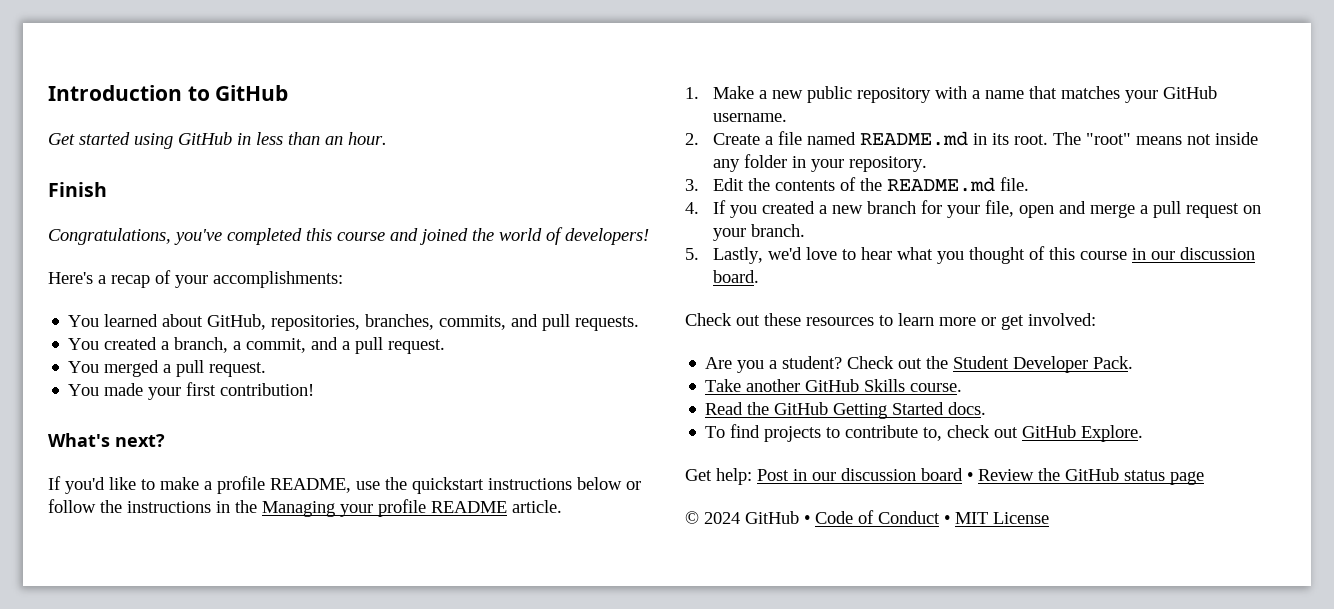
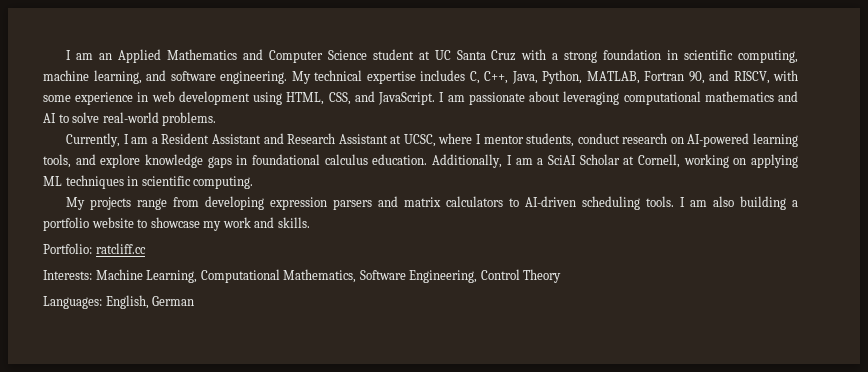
[48,85,289,101] [48,132,387,149] [48,182,107,197] [48,227,649,245] [48,270,343,288] [68,314,640,331] [68,337,446,354] [68,360,267,377] [68,382,315,400] [48,433,165,447] [48,476,641,494] [48,499,562,517] [685,86,1217,103] [712,113,787,122] [685,131,1258,146] [712,154,927,172] [685,177,1029,192] [685,200,1261,218] [712,224,805,241] [685,246,1255,264] [712,270,759,283] [685,313,1096,330] [705,356,1134,373] [705,379,963,392] [705,402,987,419] [705,424,1144,442] [685,468,1204,485] [685,510,1049,524] Introduction to GitHub // Get started using GitHub in less than an hour. // Finish // Congratulations, you've completed this course and joined the world of developers! // Here's a recap of your accomplishments: // You learned about GitHub, repositories, branches, commits, and pull requests. // You created a branch, a commit, and a pull request. // You merged a pull request. // You made your first contribution! // What's next? // If you'd like to make a profile README, use the quickstart instructions below or follow the instructions in the Managing your profile README article. // 1. Make a new public repository with a name that matches your GitHub username. // 2. Create a file named README.md in its root. The "root" means not inside any folder in your repository. // 3. Edit the contents of the README.md file. // 4. If you created a new branch for your file, open and merge a pull request on your branch. // 5. Lastly, we'd love to hear what you thought of this course in our discussion board. // Check out these resources to learn more or get involved: // Are you a student? Check out the Student Developer Pack. // Take another GitHub Skills course. // Read the GitHub Getting Started docs. // To find projects to contribute to, check out GitHub Explore. // Get help: Post in our discussion board • Review the GitHub status page // © 2024 GitHub • Code of Conduct • MIT License -> [66,49,798,63] [43,70,798,84] [43,91,799,105] [43,112,217,126] [66,133,799,147] [43,154,799,168] [43,175,254,189] [66,196,799,210] [43,217,310,231] [43,243,146,254] [43,269,562,283] [43,295,195,309] I am an Applied Mathematics and Computer Science student at UC Santa Cruz with a strong foundation in scientific computing, machine learning, and software engineering. My technical expertise includes C, C++, Java, Python, MATLAB, Fortran 90, and RISCV, with some experience in web development using HTML, CSS, and JavaScript. I am passionate about leveraging computational mathematics and AI to solve real-world problems. // Currently, I am a Resident Assistant and Research Assistant at UCSC, where I mentor students, conduct research on AI-powered learning tools, and explore knowledge gaps in foundational calculus education. Additionally, I am a SciAI Scholar at Cornell, working on applying ML techniques in scientific computing. // My projects range from developing expression parsers and matrix calculators to AI-driven scheduling tools. I am also building a portfolio website to showcase my work and skills. // Portfolio: ratcliff.cc // Interests: Machine Learning, Computational Mathematics, Software Engineering, Control Theory // Languages: English, German

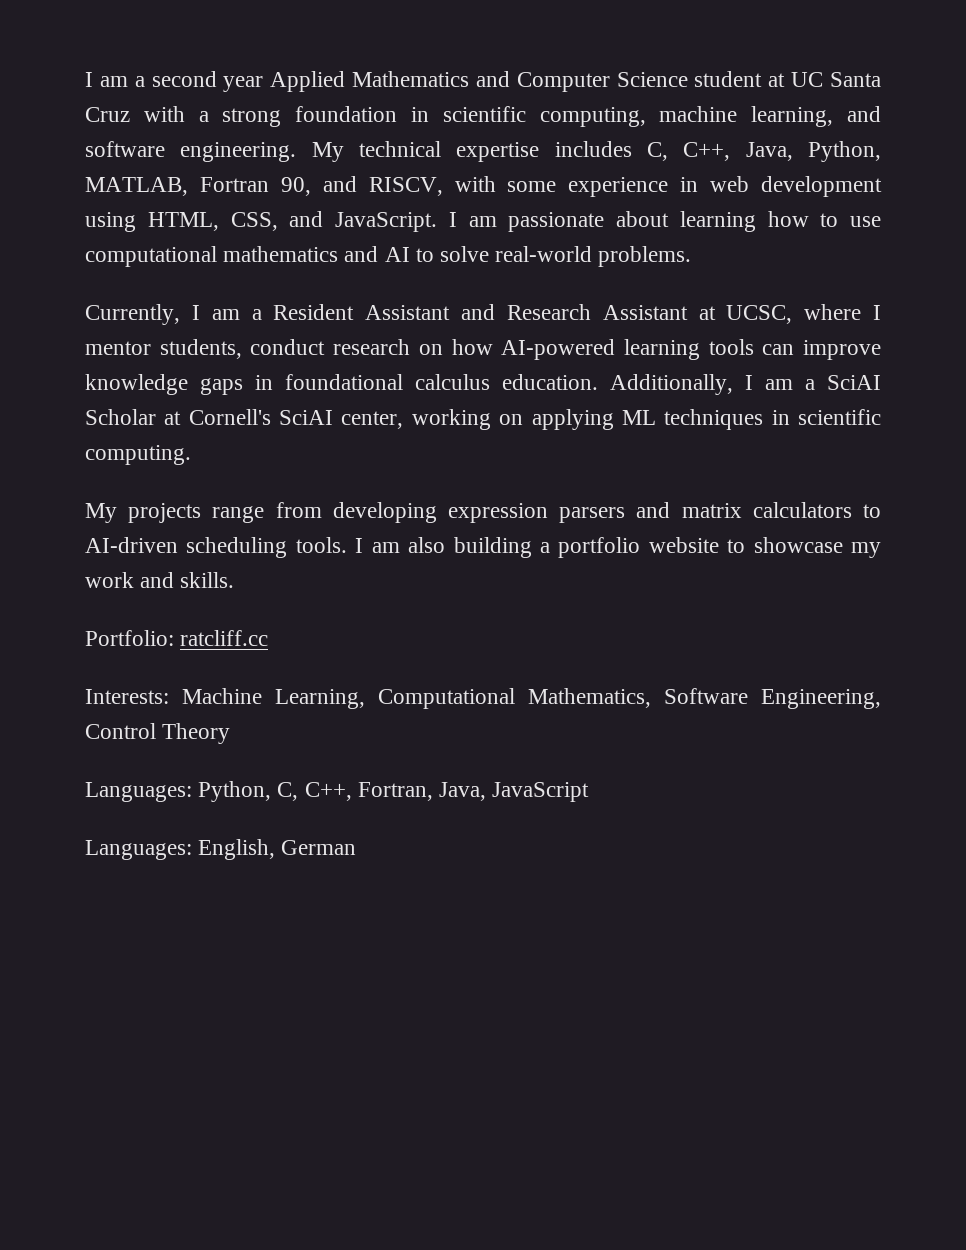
[66,50,113,60] I am an -> [85,71,264,92] I am a second year
[563,91,620,105] leveraging -> [679,211,881,232] learning how to use
(684, 140) none -> [451,339,493,355] how
[43,154,141,168] tools, and explore -> [708,339,882,360] tools can improve
[637,154,680,168] Cornell, -> [188,409,404,429] Cornell's SciAI center,
(562, 276) none -> [85,781,590,802] // Languages: Python, C, C++, Fortran, Java, JavaScript

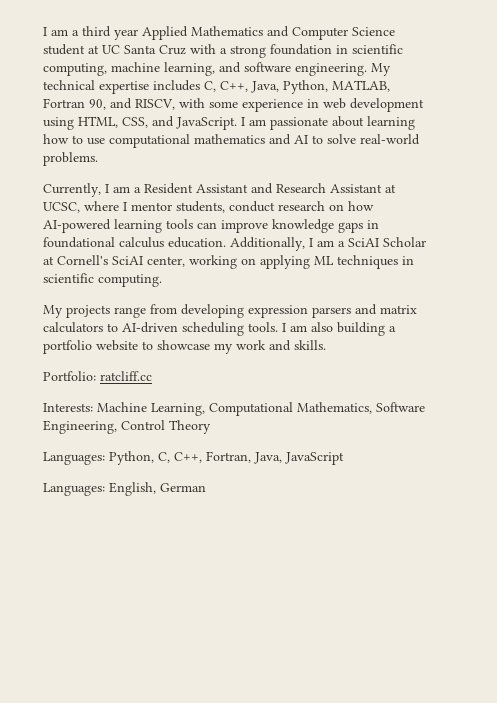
[85,71,217,87] I am a second -> [43,26,111,37] I am a third

